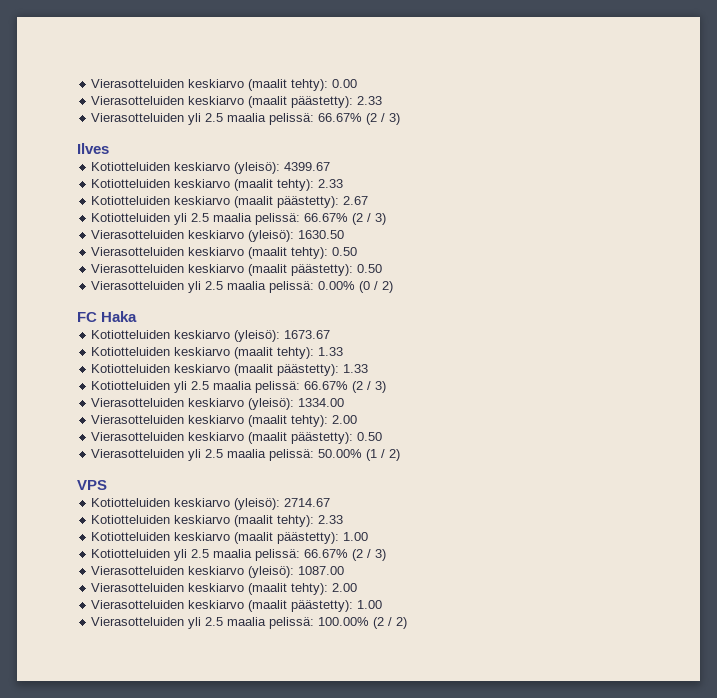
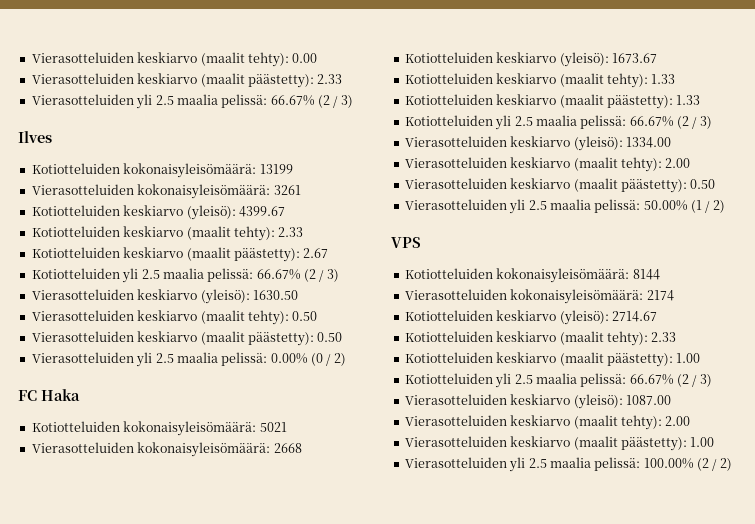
(109, 148) none -> [31,163,293,178] [31,184,301,199] // Kotiotteluiden kokonaisyleisömäärä: 13199 // Vierasotteluiden kokonaisyleisömäärä: 3261
(138, 316) none -> [31,421,287,436] [31,442,302,457] // Kotiotteluiden kokonaisyleisömäärä: 5021 // Vierasotteluiden kokonaisyleisömäärä: 2668
(107, 485) none -> [404,268,660,283] [404,289,674,304] // Kotiotteluiden kokonaisyleisömäärä: 8144 // Vierasotteluiden kokonaisyleisömäärä: 2174

